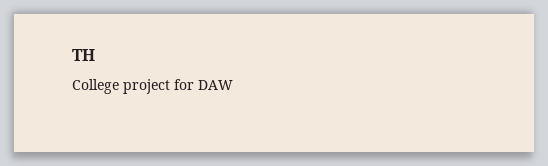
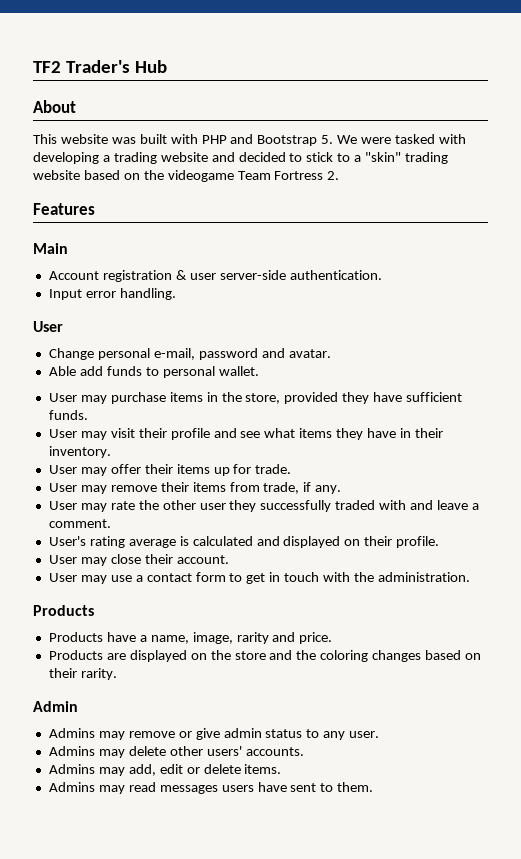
[72,49,95,61] [72,79,233,94] TH // College project for DAW -> [33,60,167,73] [33,100,76,113] [33,134,466,146] [33,152,449,164] [33,170,340,182] [33,203,95,215] [33,243,68,254] [48,270,382,282] [48,288,176,300] [33,321,63,332] [48,348,331,360] [48,366,259,378] [48,392,463,404] [48,410,88,420] [48,428,443,440] [48,446,111,458] [48,464,292,476] [48,482,342,494] [48,500,479,512] [48,519,111,528] [48,536,440,548] [48,554,229,566] [48,572,470,584] [33,605,94,616] [48,632,333,644] [48,650,482,662] [48,668,117,680] [33,701,78,712] [48,728,380,740] [48,746,304,758] [48,764,282,776] [48,782,374,794] TF2 Trader's Hub // About // This website was built with PHP and Bootstrap 5. We were tasked with developing a trading website and decided to stick to a "skin" trading website based on the videogame Team Fortress 2. // Features // Main // Account registration & user server-side authentication. // Input error handling. // User // Change personal e-mail, password and avatar. // Able add funds to personal wallet. // User may purchase items in the store, provided they have sufficient funds. // User may visit their profile and see what items they have in their inventory. // User may offer their items up for trade. // User may remove their items from trade, if any. // User may rate the other user they successfully traded with and leave a comment. // User's rating average is calculated and displayed on their profile. // User may close their account. // User may use a contact form to get in touch with the administration. // Products // Products have a name, image, rarity and price. // Products are displayed on the store and the coloring changes based on their rarity. // Admin // Admins may remove or give admin status to any user. // Admins may delete other users' accounts. // Admins may add, edit or delete items. // Admins may read messages users have sent to them.

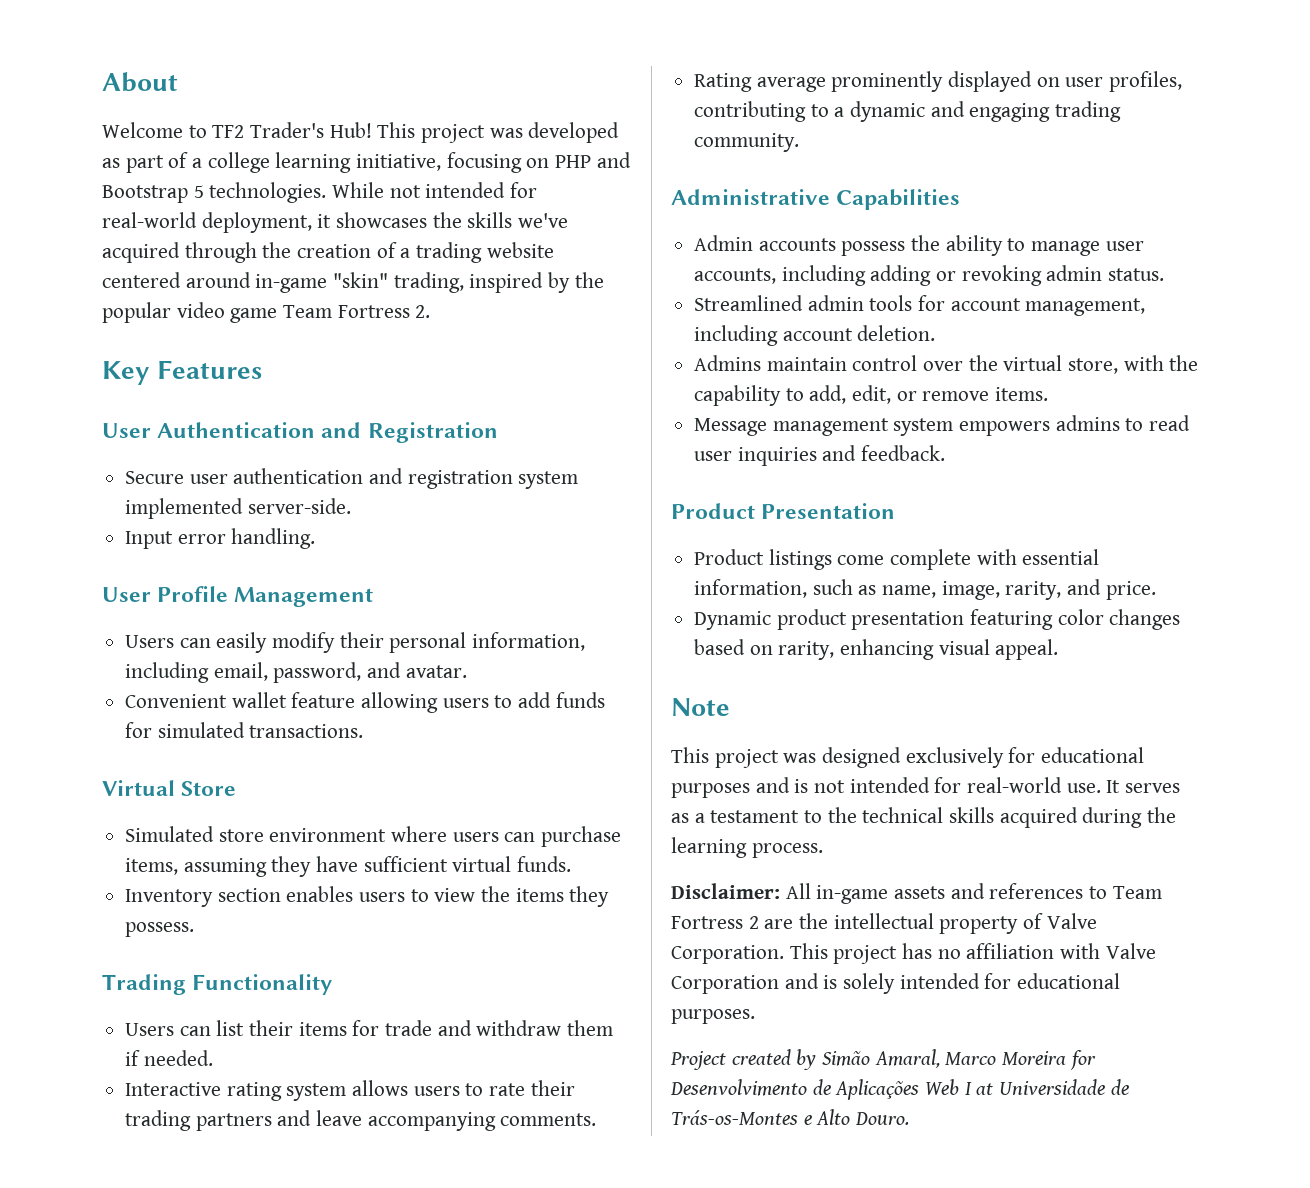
[33,60,167,73] [33,100,76,113] [33,134,466,146] [33,152,449,164] [33,170,234,182] TF2 Trader's Hub // About // This website was built with PHP and Bootstrap 5. We were tasked with developing a trading website and decided to stick to a "skin" trading website based on the videogame -> [102,72,178,92] [102,122,620,143] [102,152,631,173] [102,182,538,203] [102,212,569,233] [102,242,554,263] [102,272,604,293] [102,302,278,323] About // Welcome to TF2 Trader's Hub! This project was developed as part of a college learning initiative, focusing on PHP and Bootstrap 5 technologies. While not intended for real-world deployment, it showcases the skills we've acquired through the creation of a trading website centered around in-game "skin" trading, inspired by the popular video game
(340, 175) none -> [102,361,150,385] Key
[33,243,68,254] [48,270,382,282] [48,288,176,300] [33,321,63,332] [48,348,331,360] [48,366,259,378] [48,392,339,404] Main // Account registration & user server-side authentication. // Input error handling. // User // Change personal e-mail, password and avatar. // Able add funds to personal wallet. // User may purchase items in the store, provided -> [102,422,498,443] [125,468,579,489] [125,498,351,519] [125,528,316,549] [102,586,374,607] [125,632,586,653] [125,662,467,683] [125,692,605,713] [125,722,364,738] [102,780,237,796] [125,826,622,847] [125,858,267,877] User Authentication and Registration // Secure user authentication and registration system implemented server-side. // Input error handling. // User Profile Management // Users can easily modify their personal information, including email, password, and avatar. // Convenient wallet feature allowing users to add funds for simulated transactions. // Virtual Store // Simulated store environment where users can purchase items, assuming
(463, 397) none -> [452,856,512,872] virtual
[48,428,443,440] [48,446,111,458] [48,464,292,476] [48,482,342,494] [48,500,479,512] [48,519,111,528] [48,536,440,548] [48,554,229,566] [48,572,470,584] [33,605,94,616] [48,632,147,642] User may visit their profile and see what items they have in their inventory. // User may offer their items up for trade. // User may remove their items from trade, if any. // User may rate the other user they successfully traded with and leave a comment. // User's rating average is calculated and displayed on their profile. // User may close their account. // User may use a contact form to get in touch with the administration. // Products // Products have a -> [125,886,610,907] [125,922,195,937] [102,974,333,995] [125,1020,614,1036] [125,1050,213,1066] [125,1080,575,1101] [125,1110,597,1131] [694,71,1183,92] [694,101,1122,122] [694,133,800,152] [671,189,961,210] [694,235,1144,256] [694,265,1165,286] [694,295,1146,316] [694,325,936,346] [694,355,1199,374] [694,385,1049,406] [694,415,1191,436] [694,445,946,466] [671,503,896,519] [694,549,1100,570] [694,579,877,598] Inventory section enables users to view the items they possess. // Trading Functionality // Users can list their items for trade and withdraw them if needed. // Interactive rating system allows users to rate their trading partners and leave accompanying comments. // Rating average prominently displayed on user profiles, contributing to a dynamic and engaging trading community. // Administrative Capabilities // Admin accounts possess the ability to manage user accounts, including adding or revoking admin status. // Streamlined admin tools for account management, including account deletion. // Admins maintain control over the virtual store, with the capability to add, edit, or remove items. // Message management system empowers admins to read user inquiries and feedback. // Product Presentation // Product listings come complete with essential information, such as
[236,632,269,644] rarity -> [1005,581,1062,600] rarity,
[48,650,482,662] [48,668,117,680] [33,701,78,712] [48,728,380,740] [48,746,304,758] [48,764,282,776] [48,782,374,794] Products are displayed on the store and the coloring changes based on their rarity. // Admin // Admins may remove or give admin status to any user. // Admins may delete other users' accounts. // Admins may add, edit or delete items. // Admins may read messages users have sent to them. -> [694,609,1181,630] [694,639,1059,660] [671,698,730,716] [671,747,1145,768] [671,777,1181,798] [671,807,1177,828] [671,837,823,858] [671,883,1162,904] [671,913,1097,934] [671,943,1156,964] [671,973,1121,994] [671,1009,755,1024] [670,1049,1096,1070] [670,1079,1129,1100] [671,1109,910,1125] Dynamic product presentation featuring color changes based on rarity, enhancing visual appeal. // Note // This project was designed exclusively for educational purposes and is not intended for real-world use. It serves as a testament to the technical skills acquired during the learning process. // Disclaimer: All in-game assets and references to Team Fortress 2 are the intellectual property of Valve Corporation. This project has no affiliation with Valve Corporation and is solely intended for educational purposes. // Project created by Simão Amaral, Marco Moreira for Desenvolvimento de Aplicações Web I at Universidade de Trás-os-Montes e Alto Douro.

